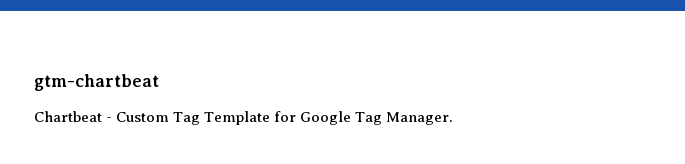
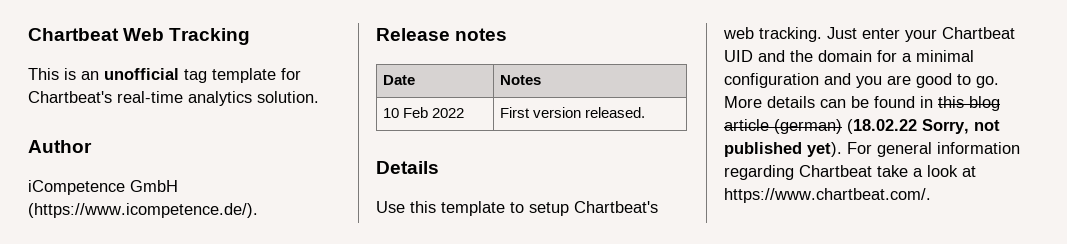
[34,74,159,91] [34,111,454,125] gtm-chartbeat // Chartbeat - Custom Tag Template for Google Tag Manager. -> [28,28,251,45] [28,68,301,83] [28,91,319,106] [28,140,92,153] [28,180,178,195] [28,203,258,218] [376,28,508,41] [383,75,416,85] [500,75,542,85] [383,107,465,118] [500,107,646,118] [376,161,439,174] [376,201,658,216] [723,27,1015,42] [724,50,974,62] [724,73,999,88] [724,96,1000,111] [724,119,1000,134] [724,142,1020,157] [724,165,976,180] [724,188,931,203] Chartbeat Web Tracking // This is an unofficial tag template for Chartbeat's real-time analytics solution. // Author // iCompetence GmbH (https://www.icompetence.de/). // Release notes // Date | Notes // 10 Feb 2022 | First version released. // Details // Use this template to setup Chartbeat's web tracking. Just enter your Chartbeat UID and the domain for a minimal configuration and you are good to go. More details can be found in this blog article (german) (18.02.22 Sorry, not published yet). For general information regarding Chartbeat take a look at https://www.chartbeat.com/.

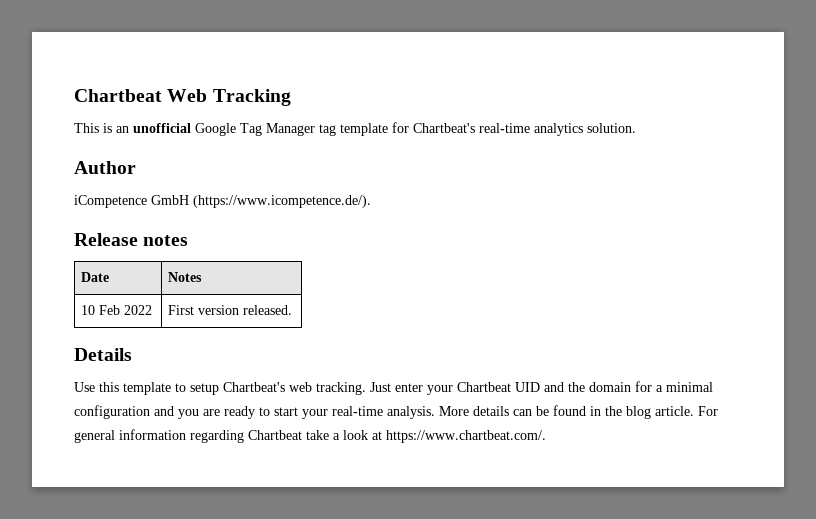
(179, 74) none -> [195,123,315,136] Google Tag Manager
[916,73,999,88] good to go. -> [224,406,435,419] ready to start your real-time analysis.
[938,96,1000,111] [724,119,1000,134] [724,142,842,157] this blog article (german) (18.02.22 Sorry, not published yet). -> [605,406,694,419] the blog article.

